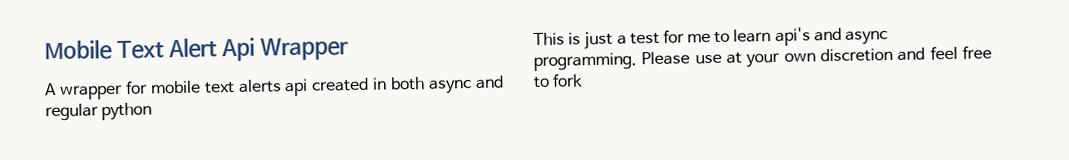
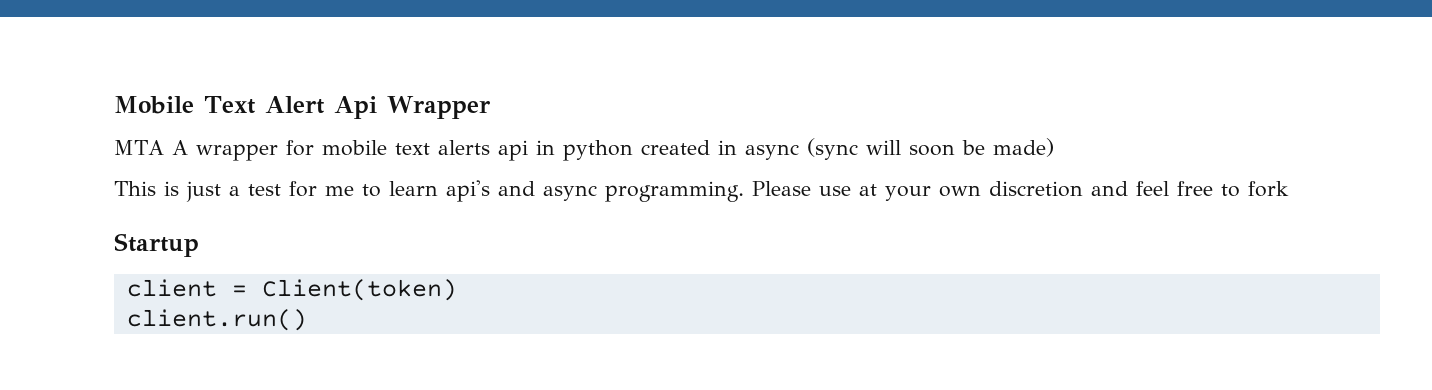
(349, 49) none -> [114,140,164,155] MTA
[311,75,505,94] [45,102,153,122] created in both async and regular python -> [535,138,1054,161] in python created in async (sync will soon be made)
(584, 80) none -> [114,233,199,257] [126,279,457,301] [126,309,307,331] // Startup // client = Client(token) // client.run()

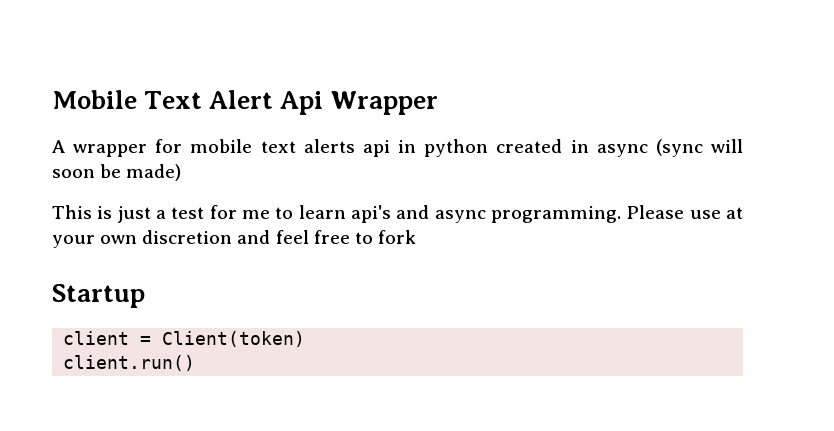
[114,140,164,155] MTA -> (438, 103) none

